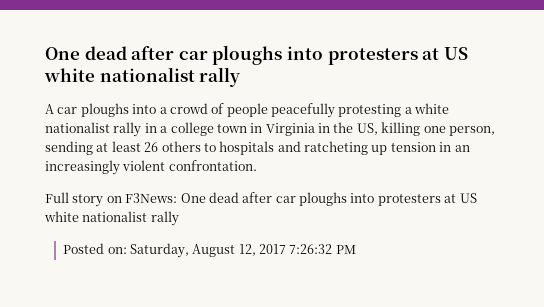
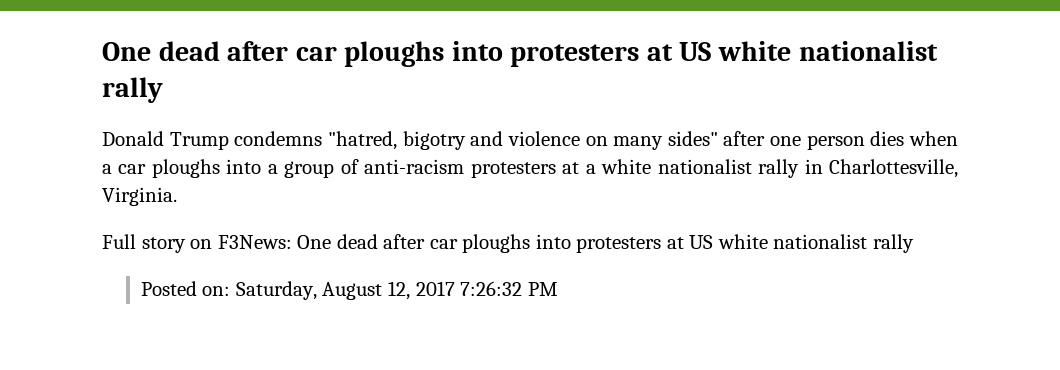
[45,103,402,118] A car ploughs into a crowd of people peacefully protesting -> [102,131,958,150] [102,159,580,178] Donald Trump condemns "hatred, bigotry and violence on many sides" after one person dies when a car ploughs into a group of anti-racism protesters at
[160,122,495,136] [45,141,470,155] [45,160,257,175] a college town in Virginia in the US, killing one person, sending at least 26 others to hospitals and ratcheting up tension in an increasingly violent confrontation. -> [829,159,959,178] [102,187,177,206] Charlottesville, Virginia.

